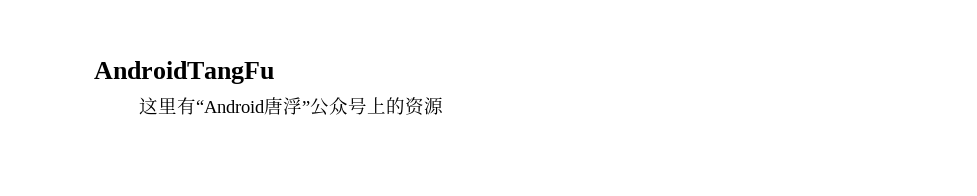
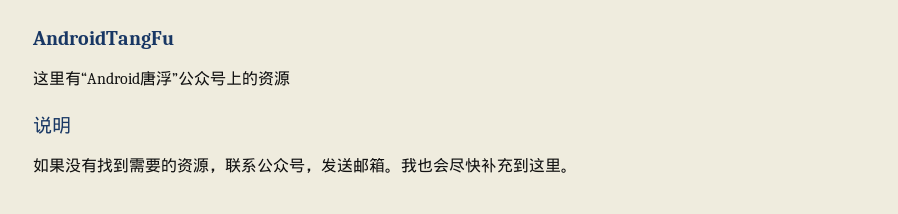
(444, 106) none -> [33,116,71,134] [33,157,577,173] // 说明 // 如果没有找到需要的资源，联系公众号，发送邮箱。我也会尽快补充到这里。

